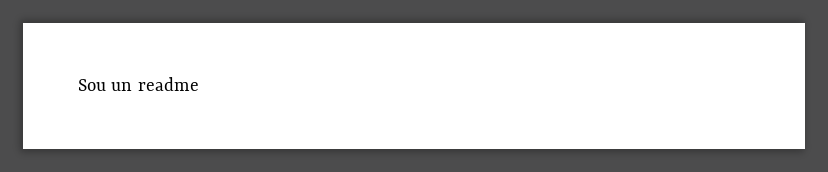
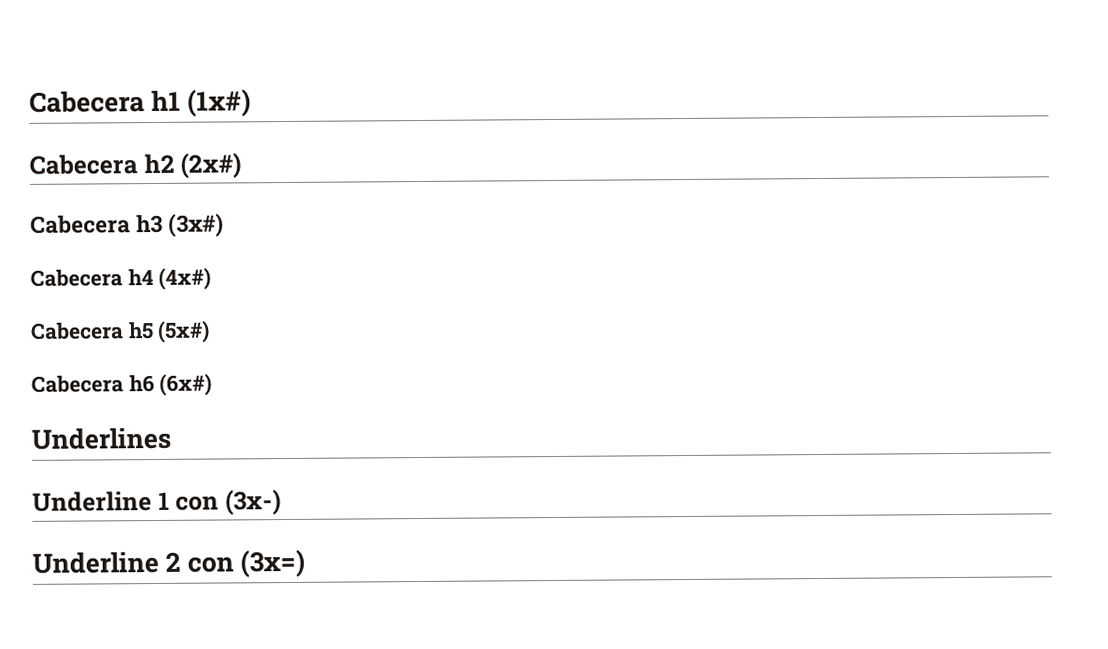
[78,77,199,91] Sou un readme -> [29,89,252,117] [29,152,243,179] [30,213,225,237] [30,267,212,290] [30,320,211,343] [31,373,213,396] [31,426,171,450] [32,489,282,516] [32,549,306,578] Cabecera h1 (1x#) // Cabecera h2 (2x#) // Cabecera h3 (3x#) // Cabecera h4 (4x#) // Cabecera h5 (5x#) // Cabecera h6 (6x#) // Underlines // Underline 1 con (3x-) // Underline 2 con (3x=)

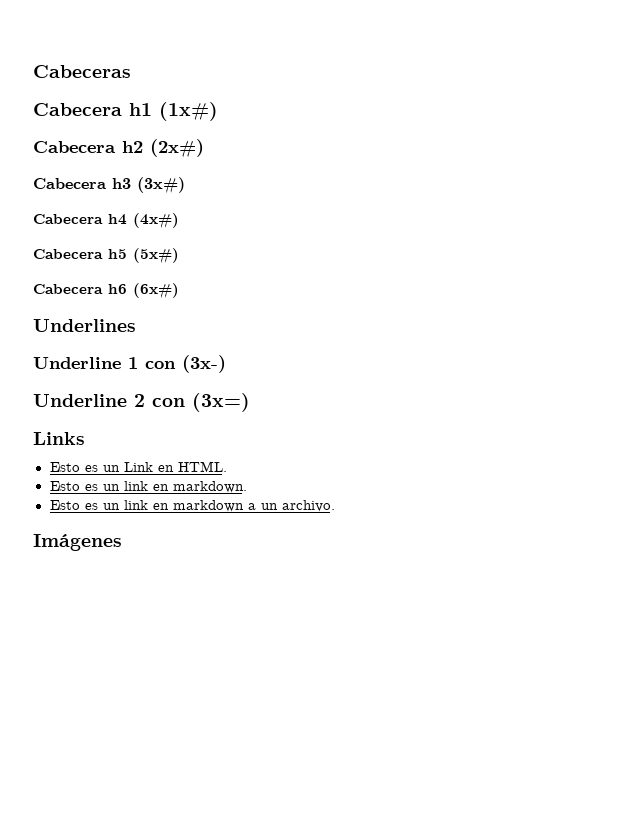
(29, 101) none -> [33,65,131,78] Cabeceras //
(306, 563) none -> [33,432,85,445] [49,461,227,472] [49,481,247,493] [49,500,335,512] [33,534,122,551] // Links // Esto es un Link en HTML. // Esto es un link en markdown. // Esto es un link en markdown a un archivo. // Imágenes

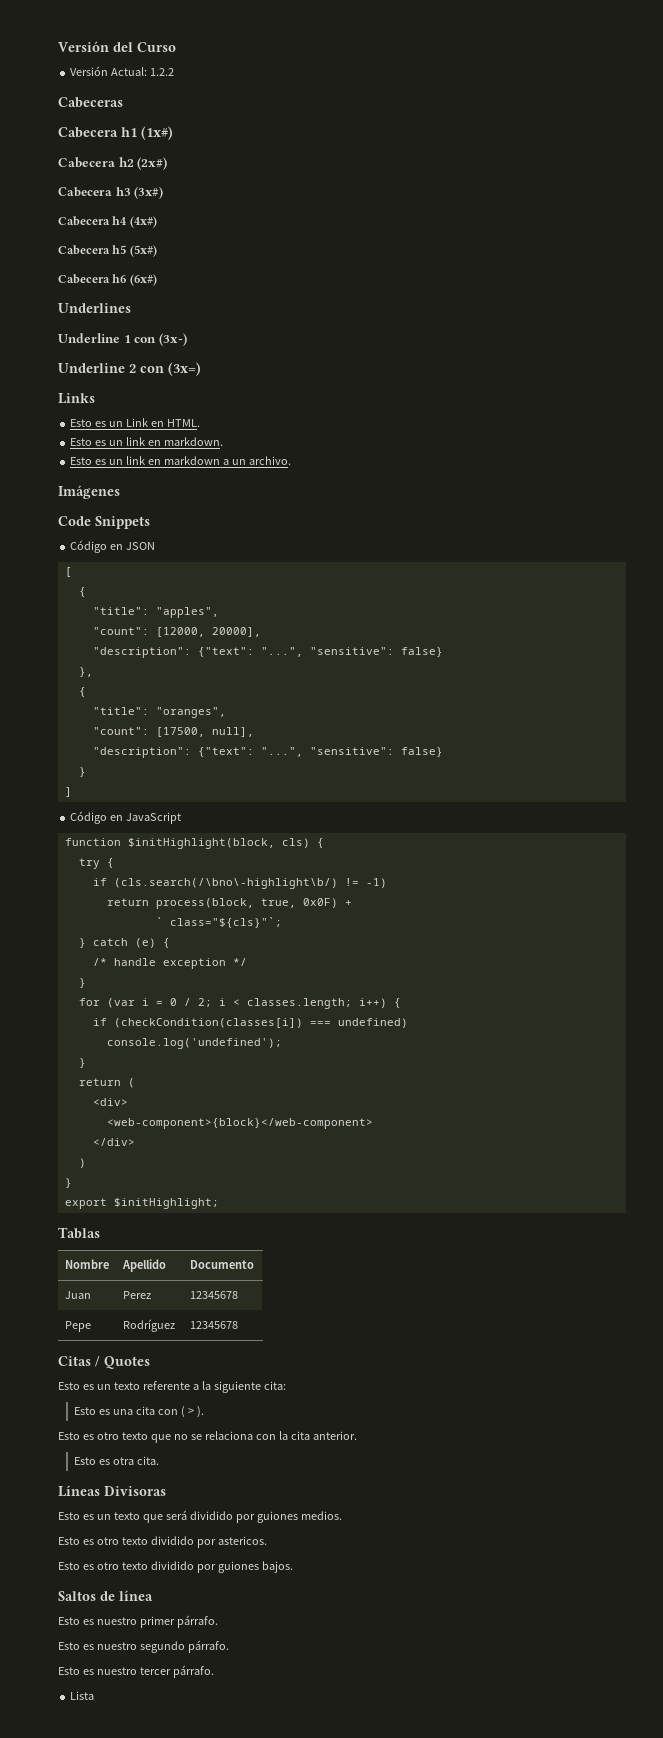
(33, 71) none -> [58,41,176,52] [70,66,175,76] Versión del Curso // Versión Actual: 1.2.2 //
(122, 542) none -> [58,516,150,529] [70,540,156,553] [64,567,72,577] [78,587,86,597] [92,607,219,618] [92,627,261,637] [92,647,443,658] [78,667,93,677] [78,687,86,697] [92,707,226,718] [92,727,254,737] [92,747,443,758] [78,767,86,777] [64,787,72,797] [70,811,182,824] [64,838,324,849] [78,858,114,869] [92,878,387,889] [106,898,352,909] [155,917,282,928] [78,938,170,948] [92,958,247,969] [78,978,86,988] [78,998,401,1009] [92,1018,408,1028] [106,1038,282,1049] [78,1058,86,1068] [78,1078,135,1088] [92,1098,128,1106] [106,1118,373,1129] [92,1138,135,1146] [78,1158,86,1168] [64,1178,72,1188] [64,1198,219,1209] [58,1227,100,1239] [64,1259,109,1269] [121,1259,166,1272] [189,1260,254,1269] [64,1291,91,1299] [122,1291,151,1299] [189,1291,238,1299] [64,1321,91,1332] [122,1319,175,1332] [189,1321,238,1329] [58,1356,150,1369] [58,1381,286,1393] [73,1406,204,1418] [58,1431,357,1443] [73,1456,159,1465] [58,1485,166,1497] [58,1510,342,1523] [58,1536,267,1548] [58,1561,293,1573] [58,1590,153,1601] [58,1615,218,1628] [58,1640,229,1653] [58,1665,214,1678] [70,1691,95,1700] // Code Snippets // Código en JSON // [ // { // "title": "apples", // "count": [12000, 20000], // "description": {"text": "...", "sensitive": false} // }, // { // "title": "oranges", // "count": [17500, null], // "description": {"text": "...", "sensitive": false} // } // ] // Código en JavaScript // function $initHighlight(block, cls) { // try { // if (cls.search(/\bno\-highlight\b/) != -1) // return process(block, true, 0x0F) + // ` class="${cls}"`; // } catch (e) { // /* handle exception */ // } // for (var i = 0 / 2; i < classes.length; i++) { // if (checkCondition(classes[i]) === undefined) // console.log('undefined'); // } // return ( // <div> // <web-component>{block}</web-component> // </div> // ) // } // export $initHighlight; // Tablas // Nombre | Apellido | Documento // Juan | Perez | 12345678 // Pepe | Rodríguez | 12345678 // Citas / Quotes // Esto es un texto referente a la siguiente cita: // Esto es una cita con ( > ). // Esto es otro texto que no se relaciona con la cita anterior. // Esto es otra cita. // Líneas Divisoras // Esto es un texto que será dividido por guiones medios. // Esto es otro texto dividido por astericos. // Esto es otro texto dividido por guiones bajos. // Saltos de línea // Esto es nuestro primer párrafo. // Esto es nuestro segundo párrafo. // Esto es nuestro tercer párrafo. // Lista

